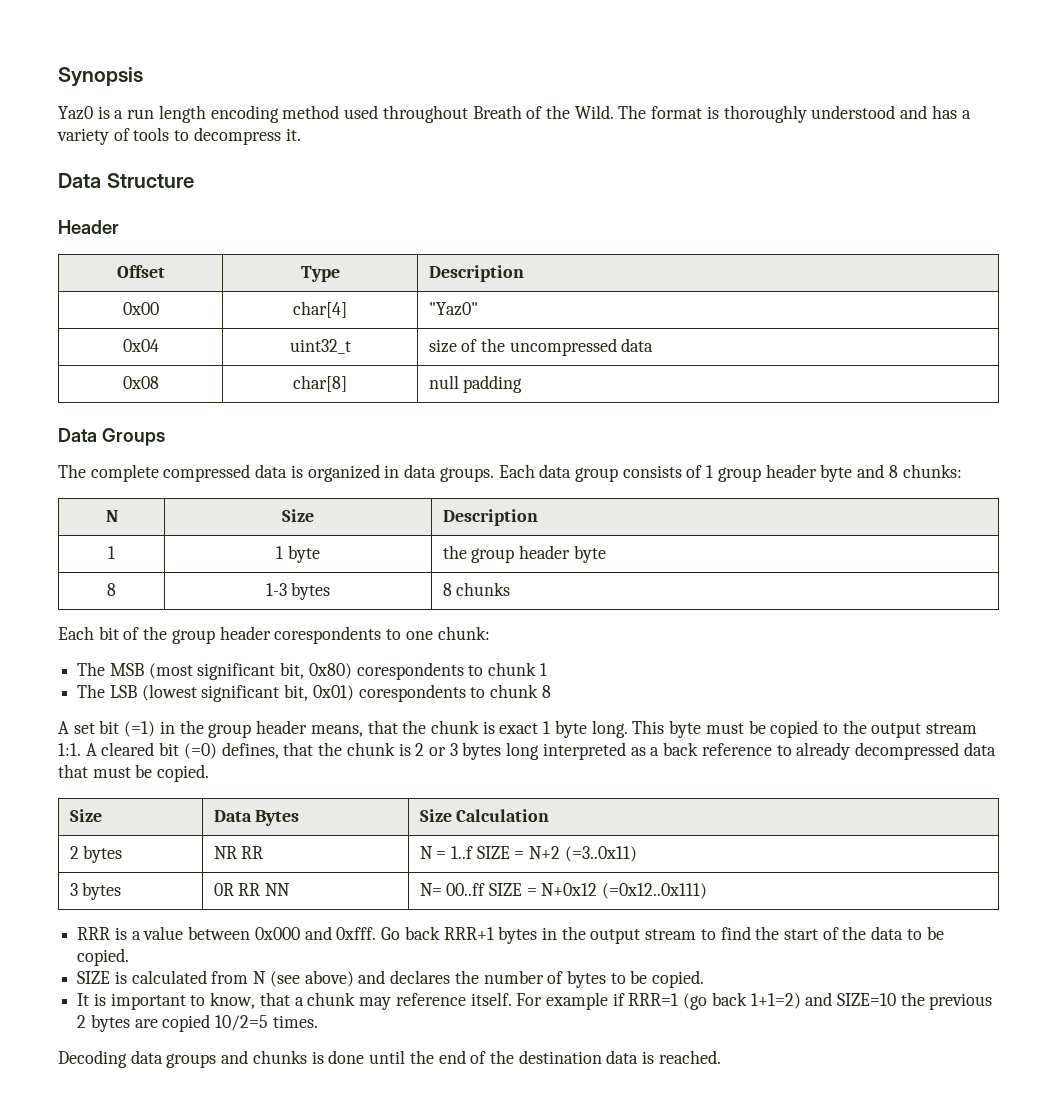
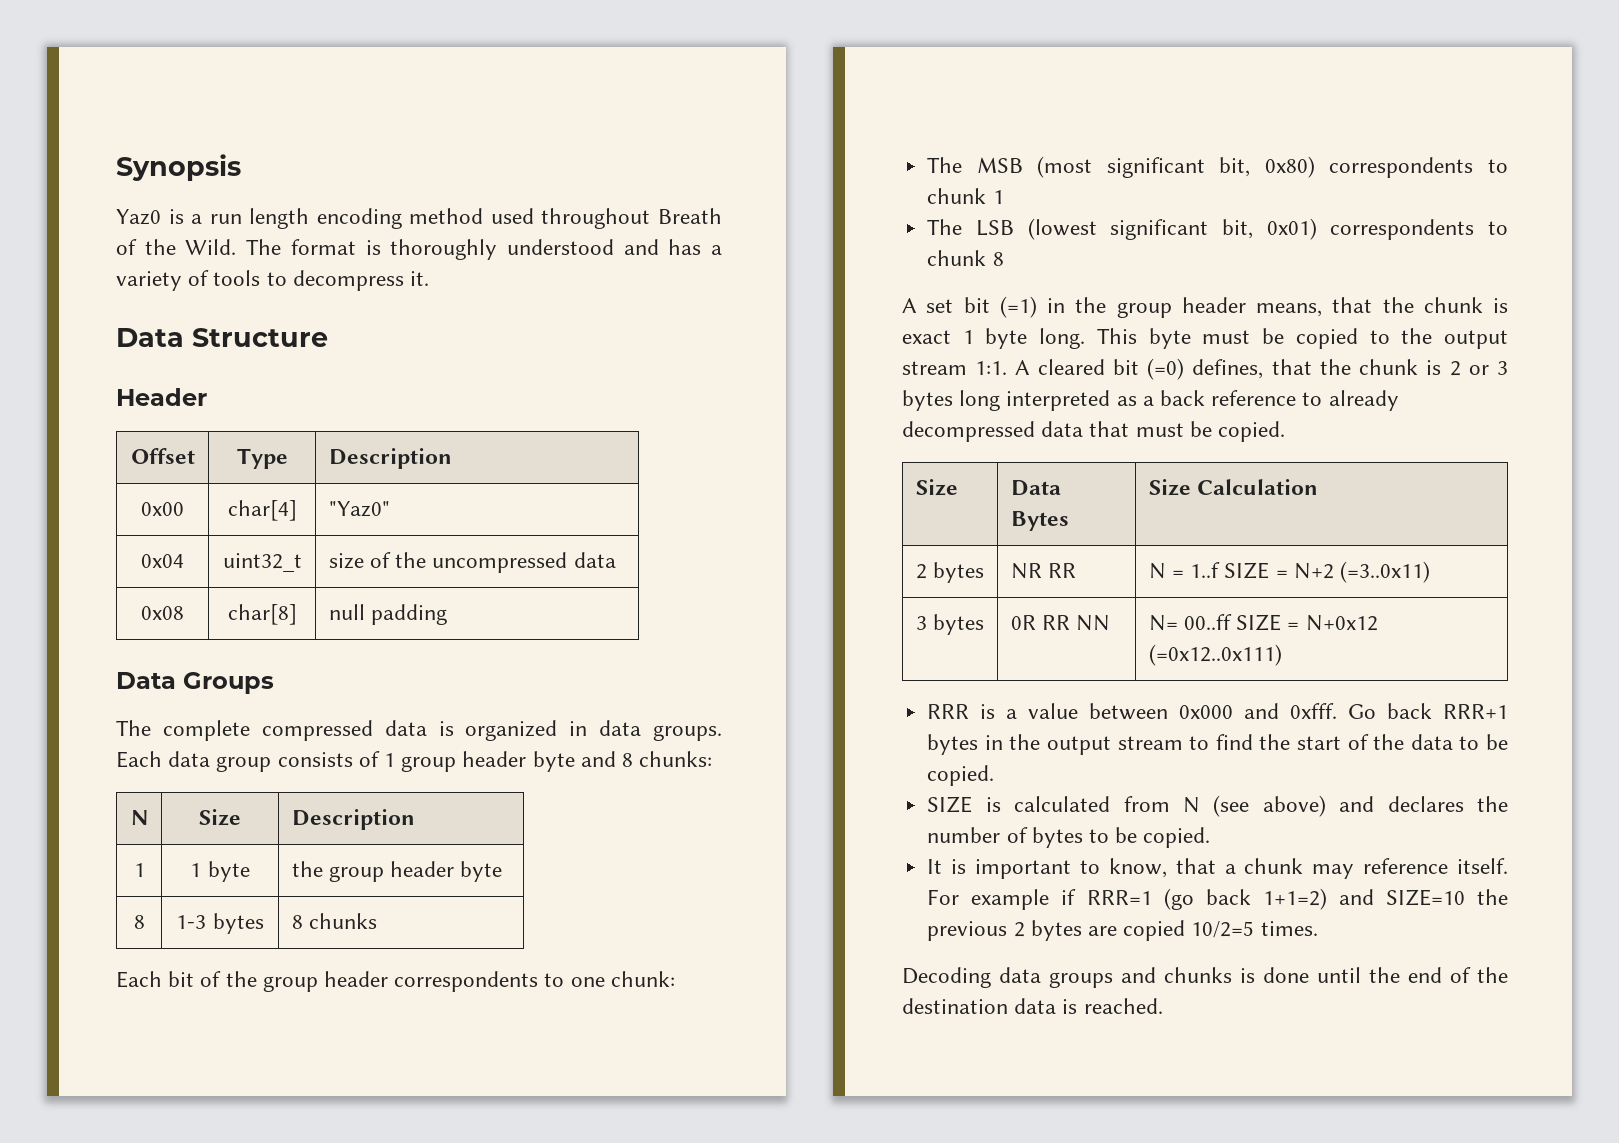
[274,626,382,644] corespondents -> [394,971,539,992] correspondents
[356,662,464,680] corespondents -> [1329,157,1474,178] correspondents
[358,684,466,702] corespondents -> [1330,219,1475,240] correspondents

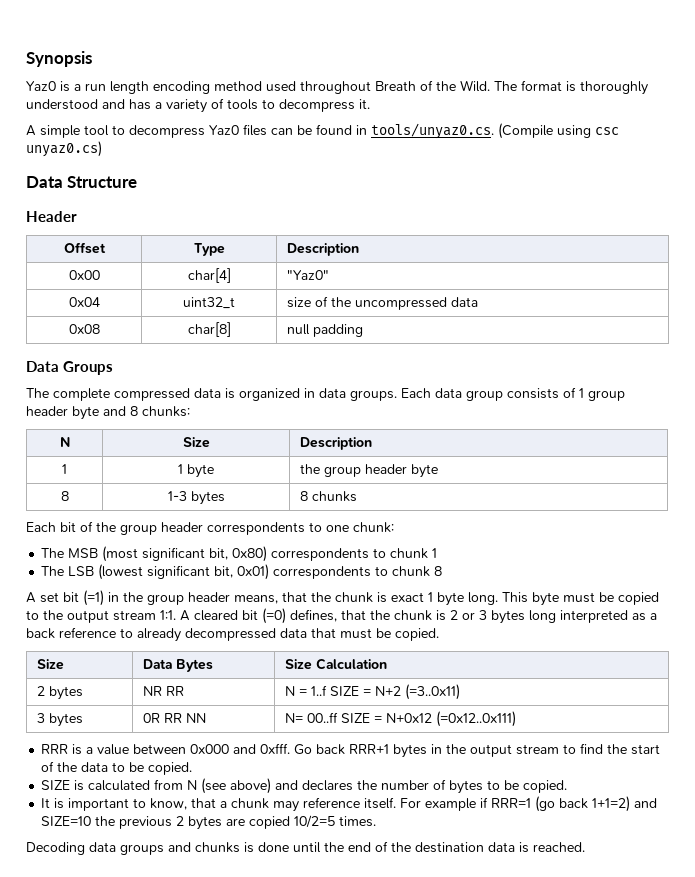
(430, 278) none -> [26,123,619,139] [26,141,102,157] // A simple tool to decompress Yaz0 files can be found in tools/unyaz0.cs. (Compile using csc unyaz0.cs)

